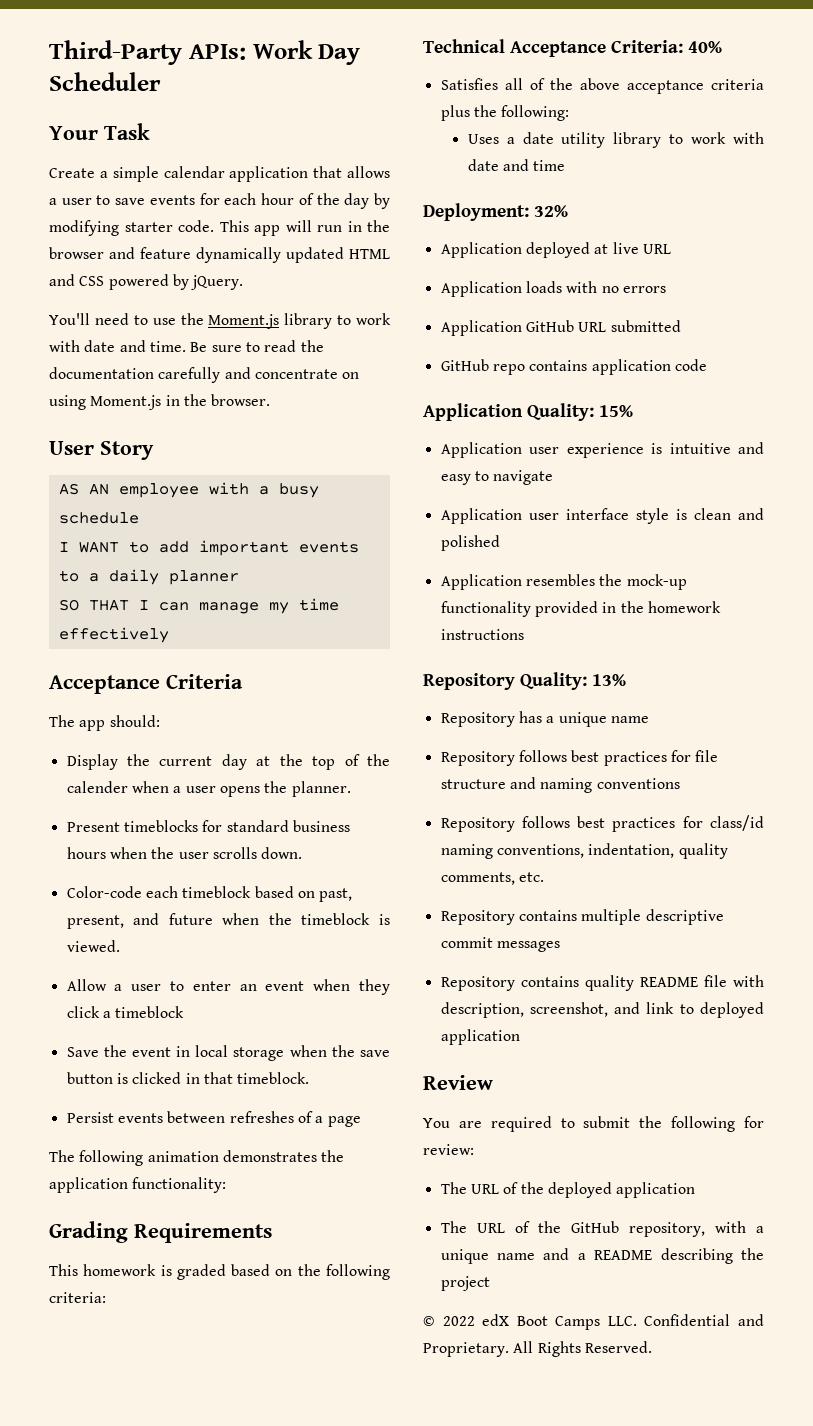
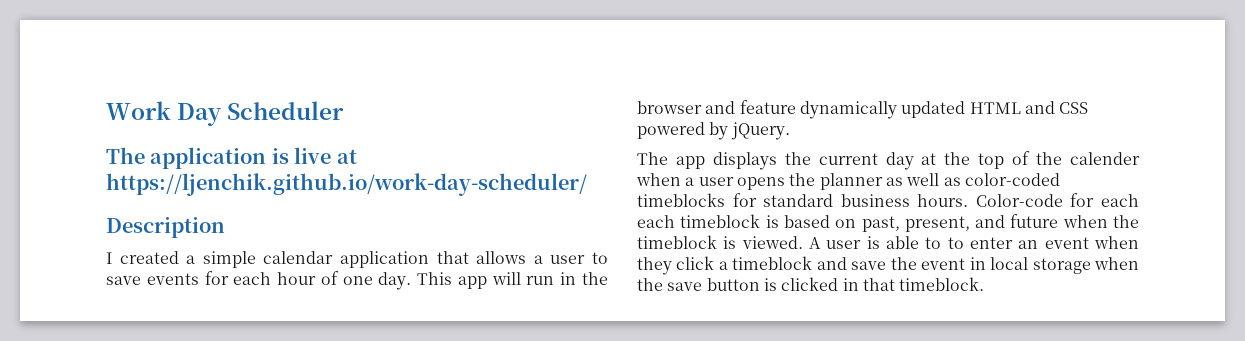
[49,40,246,65] Third-Party APIs: -> (106, 110) none
[49,123,150,140] [49,168,95,178] Your Task // Create -> [106,147,357,169] [106,173,587,196] [106,217,225,238] [106,251,179,264] The application is live at https://ljenchik.github.io/work-day-scheduler/ // Description // I created
[316,193,391,209] [49,220,214,236] the day by modifying starter code. -> [342,272,412,290] one day.
[49,313,391,329] [49,340,324,352] [49,367,360,383] [49,394,271,410] [49,441,154,460] [58,482,319,498] [58,512,139,524] [58,540,359,556] [58,569,239,585] [58,598,339,614] [58,627,169,643] [49,674,243,694] // You'll need to use the Moment.js library to work with date and time. Be sure to read the documentation carefully and concentrate on using Moment.js in the browser. // User Story // AS AN employee with a busy schedule // I WANT to add important events to a daily planner // SO THAT I can manage my time effectively // Acceptance Criteria -> (790, 131) none
[109,715,160,727] [66,754,118,770] should: // Display -> [712,152,777,170] displays
[291,781,351,797] [66,820,350,832] [66,847,303,859] [66,886,142,898] planner. // Present timeblocks for standard business hours when the user scrolls down. // Color-code -> [819,173,1060,190] [637,193,1139,207] planner as well as color-coded timeblocks for standard business hours. Color-code for each
(252, 892) none -> [765,215,779,228] is
[66,979,162,991] // Allow a user -> [809,236,942,249] A user is able to
[66,1047,99,1057] // Save -> [816,257,887,270] and save
[66,1111,361,1127] [49,1150,345,1166] [49,1177,227,1193] [49,1221,272,1243] [49,1264,390,1280] [49,1292,106,1303] [423,39,722,57] [440,78,764,94] [440,105,570,121] [467,132,764,148] [467,159,566,171] [423,203,568,221] [440,242,671,258] [440,281,666,297] [440,320,681,336] [440,359,707,375] [423,403,633,421] [440,442,764,458] [440,470,554,485] [440,508,764,524] [440,535,500,551] [440,574,687,590] [440,601,721,617] [440,629,524,640] [423,672,626,690] [440,711,649,727] [440,750,719,766] [440,777,680,793] [440,815,764,832] [440,843,728,859] [440,872,544,885] [440,909,724,925] [440,937,560,952] [440,975,764,991] [440,1002,764,1018] [440,1029,520,1045] [423,1075,493,1090] [423,1116,764,1132] [423,1144,474,1155] [440,1182,696,1198] [440,1221,764,1237] [440,1248,764,1264] [440,1276,490,1291] [423,1314,764,1330] [423,1341,652,1357] // Persist events between refreshes of a page // The following animation demonstrates the application functionality: // Grading Requirements // This homework is graded based on the following criteria: // Technical Acceptance Criteria: 40% // Satisfies all of the above acceptance criteria plus the following: // Uses a date utility library to work with date and time // Deployment: 32% // Application deployed at live URL // Application loads with no errors // Application GitHub URL submitted // GitHub repo contains application code // Application Quality: 15% // Application user experience is intuitive and easy to navigate // Application user interface style is clean and polished // Application resembles the mock-up functionality provided in the homework instructions // Repository Quality: 13% // Repository has a unique name // Repository follows best practices for file structure and naming conventions // Repository follows best practices for class/id naming conventions, indentation, quality comments, etc. // Repository contains multiple descriptive commit messages // Repository contains quality README file with description, screenshot, and link to deployed application // Review // You are required to submit the following for review: // The URL of the deployed application // The URL of the GitHub repository, with a unique name and a README describing the project // © 2022 edX Boot Camps LLC. Confidential and Proprietary. All Rights Reserved. -> (985, 284) none

